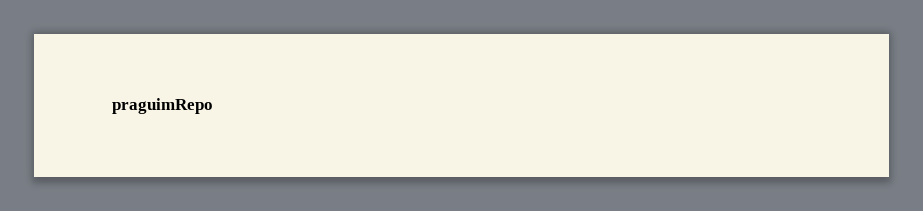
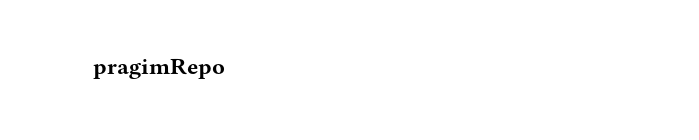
[112,98,213,114] praguimRepo -> [93,58,225,79] pragimRepo

